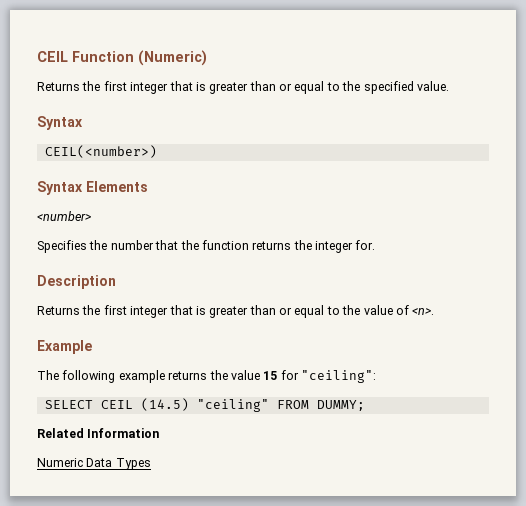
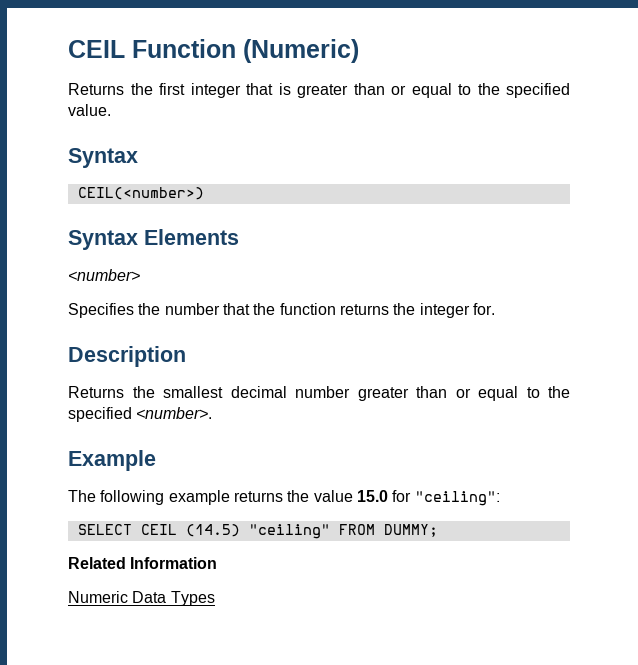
[103,305,435,318] first integer that is greater than or equal to the value of <n>. -> [163,386,570,401] [68,407,213,422] smallest decimal number greater than or equal to the specified <number>.
[263,371,278,380] 15 -> [356,490,388,502] 15.0

